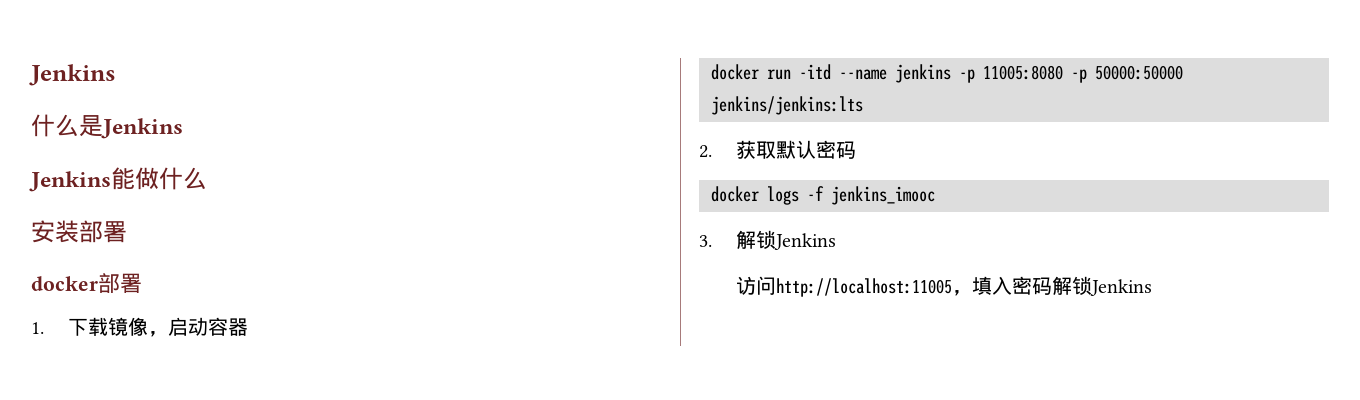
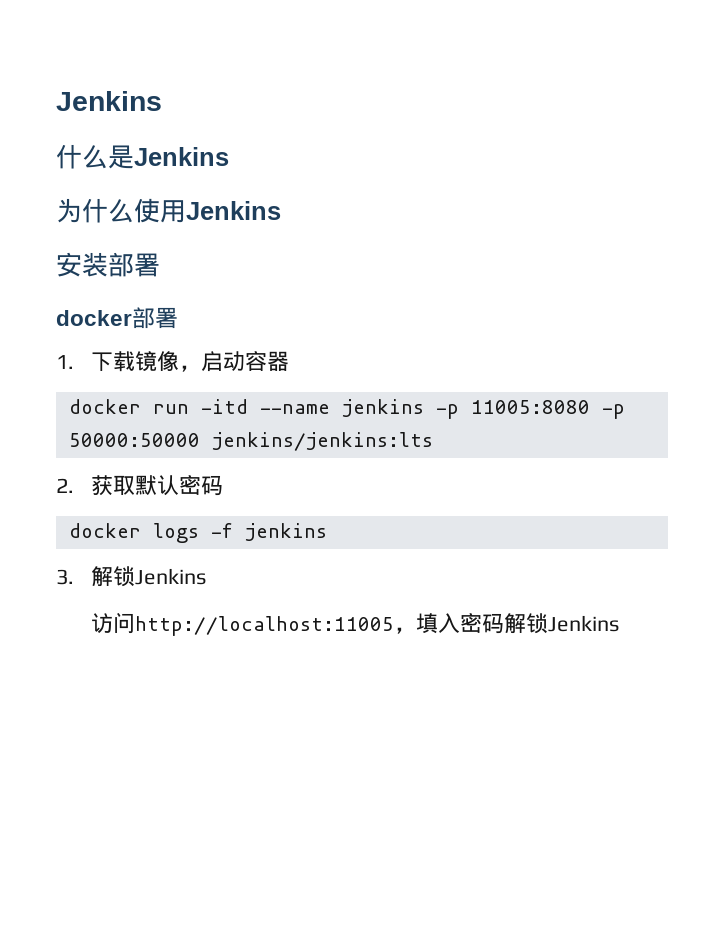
[29,167,207,192] Jenkins能做什么 -> [56,198,281,223] 为什么使用Jenkins
[831,186,935,205] jenkins_imooc -> [244,523,327,541] jenkins

